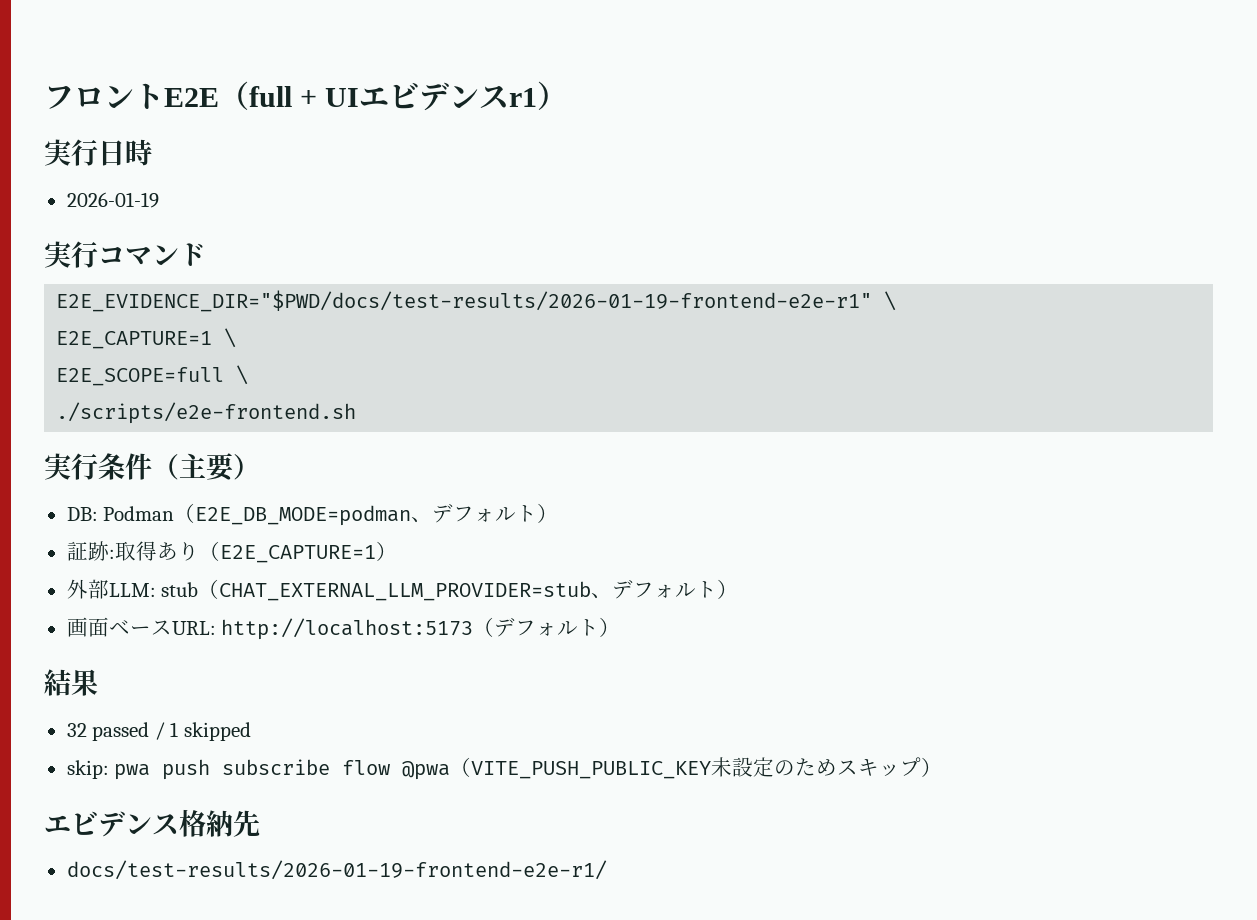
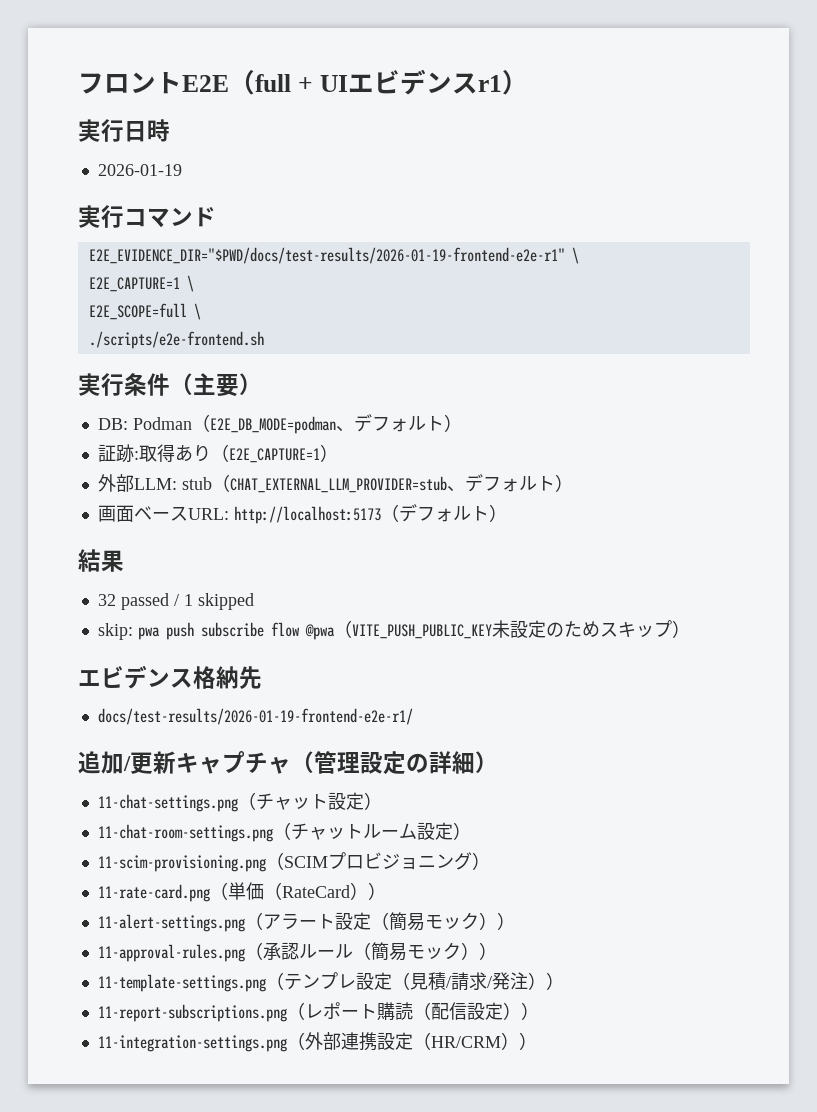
(607, 870) none -> [78,751,498,775] [97,792,382,812] [97,822,471,842] [97,852,490,872] [97,882,386,902] [97,912,515,932] [97,942,497,962] [97,972,564,992] [97,1002,539,1022] [97,1032,537,1052] // 追加/更新キャプチャ（管理設定の詳細） // 11-chat-settings.png（チャット設定） // 11-chat-room-settings.png（チャットルーム設定） // 11-scim-provisioning.png（SCIMプロビジョニング） // 11-rate-card.png（単価（RateCard）） // 11-alert-settings.png（アラート設定（簡易モック）） // 11-approval-rules.png（承認ルール（簡易モック）） // 11-template-settings.png（テンプレ設定（見積/請求/発注）） // 11-report-subscriptions.png（レポート購読（配信設定）） // 11-integration-settings.png（外部連携設定（HR/CRM））

